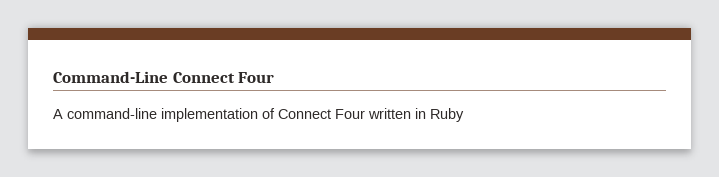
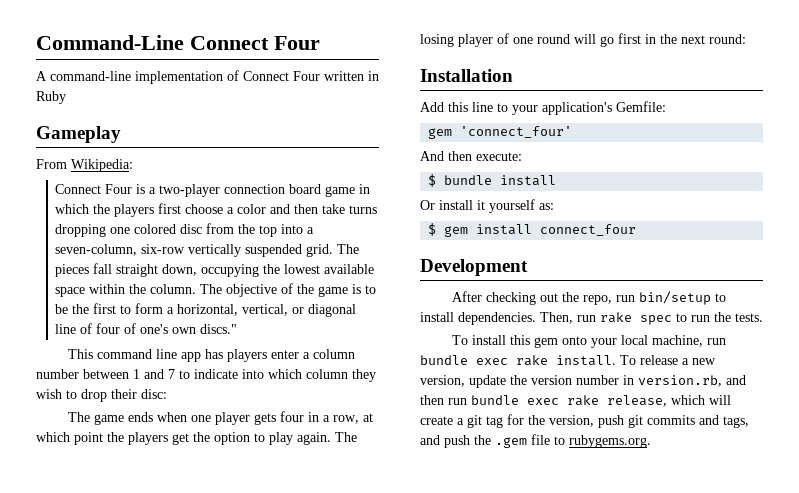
(464, 115) none -> [36,126,121,143] [36,159,133,172] [55,184,371,197] [55,203,378,217] [55,223,315,237] [55,244,360,257] [55,263,375,277] [55,283,377,297] [55,303,357,317] [55,323,238,334] [67,349,355,362] [36,369,376,382] [36,389,167,402] [67,411,373,425] [36,432,357,445] [420,33,746,47] [420,69,513,82] [420,101,666,115] [428,126,573,139] [420,151,522,161] [428,174,557,187] [420,199,554,213] [428,223,637,237] [420,259,528,276] [451,291,726,305] [420,312,763,325] [451,335,726,348] [420,355,716,366] [420,375,746,388] [420,395,731,407] [420,414,749,428] [420,434,651,448] // Gameplay // From Wikipedia: // Connect Four is a two-player connection board game in which the players first choose a color and then take turns dropping one colored disc from the top into a seven-column, six-row vertically suspended grid. The pieces fall straight down, occupying the lowest available space within the column. The objective of the game is to be the first to form a horizontal, vertical, or diagonal line of four of one's own discs." // This command line app has players enter a column number between 1 and 7 to indicate into which column they wish to drop their disc: // The game ends when one player gets four in a row, at which point the players get the option to play again. The losing player of one round will go first in the next round: // Installation // Add this line to your application's Gemfile: // gem 'connect_four' // And then execute: // $ bundle install // Or install it yourself as: // $ gem install connect_four // Development // After checking out the repo, run bin/setup to install dependencies. Then, run rake spec to run the tests. // To install this gem onto your local machine, run bundle exec rake install. To release a new version, update the version number in version.rb, and then run bundle exec rake release, which will create a git tag for the version, push git commits and tags, and push the .gem file to rubygems.org.

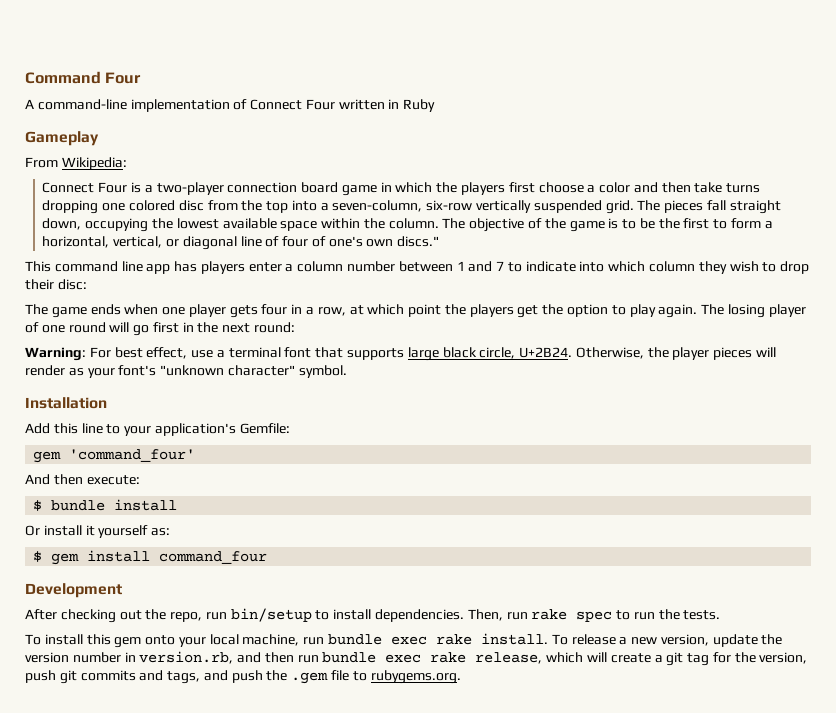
[36,35,269,50] Command-Line Connect -> [25,71,101,84] Command
(746, 39) none -> [25,347,777,361] [25,365,347,378] // Warning: For best effect, use a terminal font that supports large black circle, U+2B24. Otherwise, the player pieces will render as your font's "unknown character" symbol.
[460,126,573,138] 'connect_four' -> [69,449,196,462] 'command_four'
[540,224,637,236] connect_four -> [159,551,268,564] command_four

